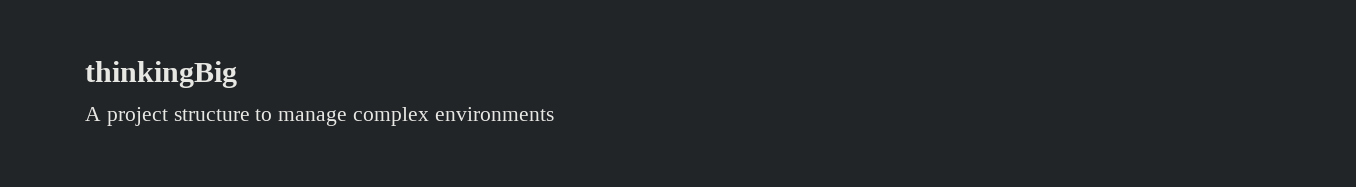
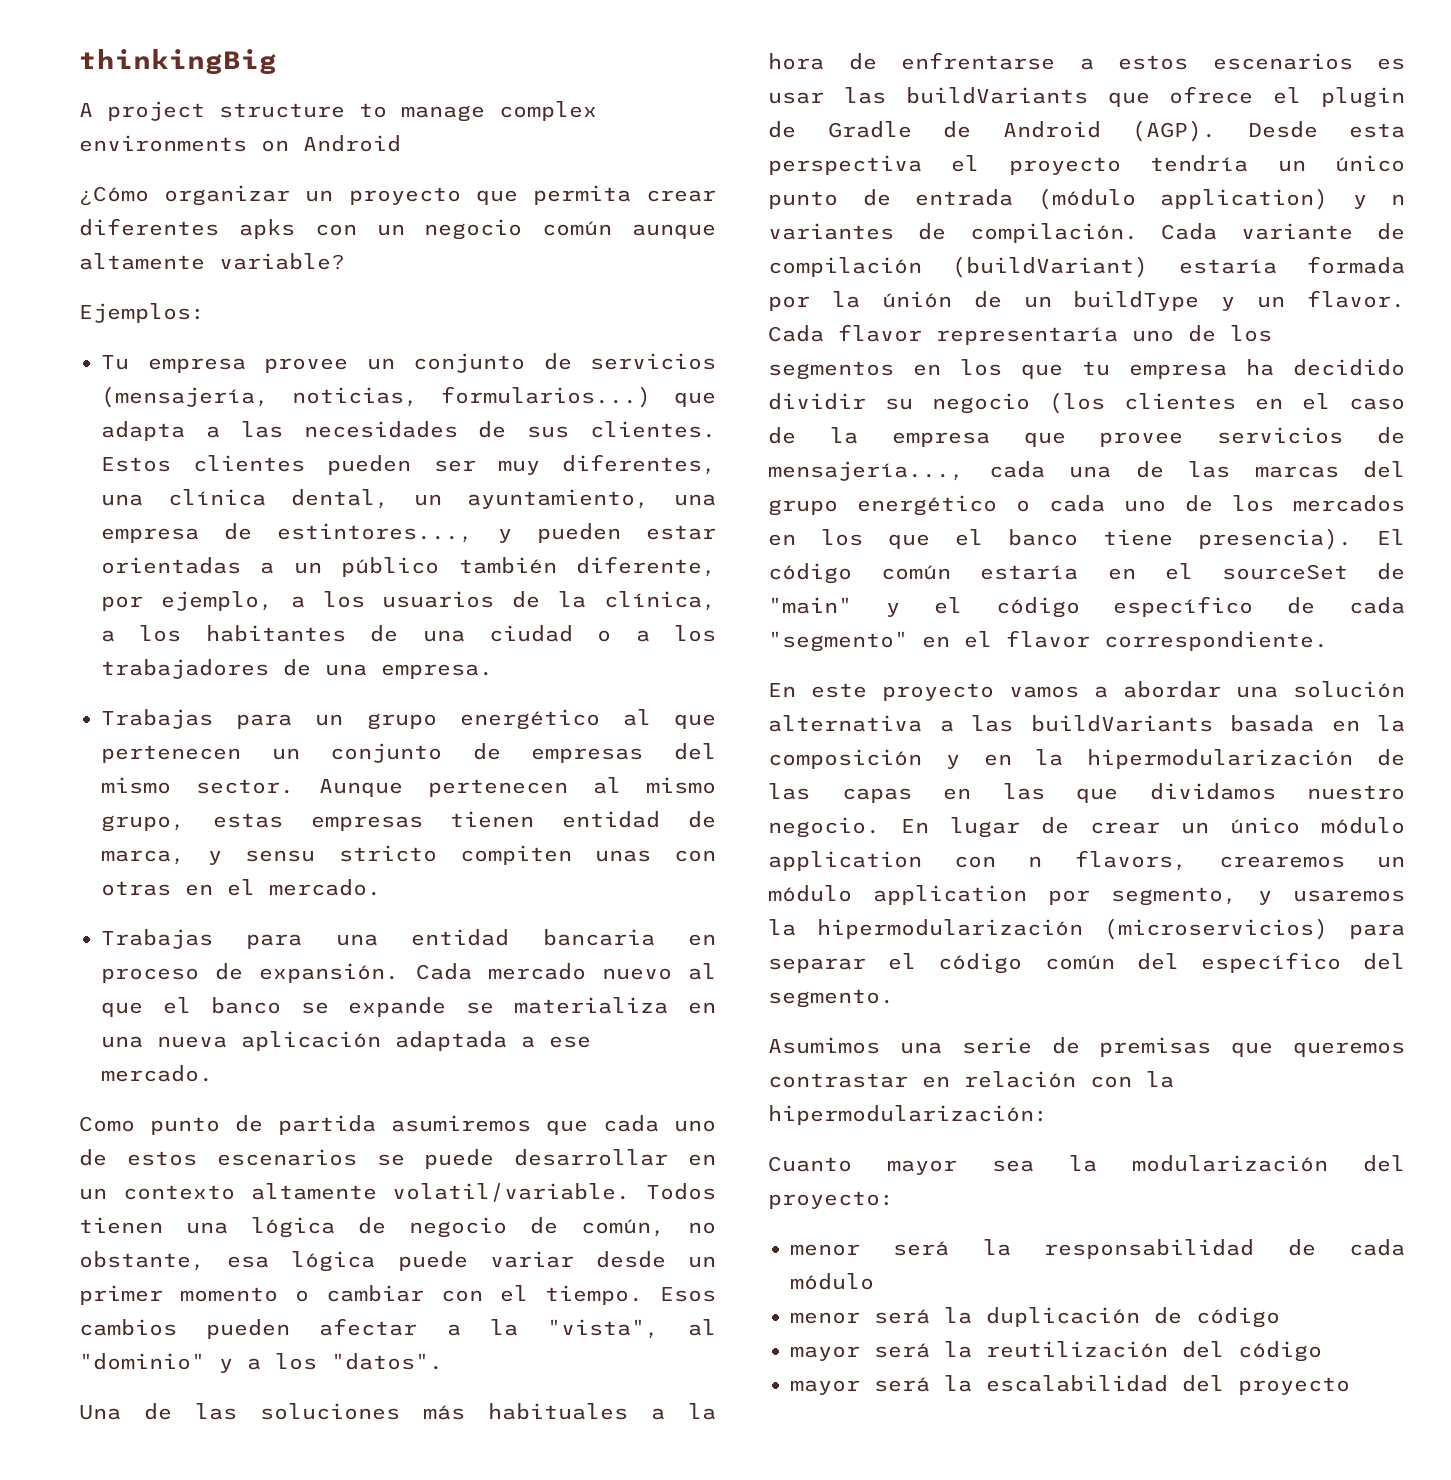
(554, 114) none -> [261,135,401,152] [79,185,716,206] [79,218,716,240] [79,253,345,270] [79,303,205,323] [101,353,716,373] [101,386,716,408] [101,421,716,441] [101,454,716,475] [101,489,716,509] [101,523,716,543] [101,556,716,577] [101,591,716,611] [101,625,716,642] [101,659,493,679] [101,709,716,730] [101,743,717,763] [101,777,716,797] [101,811,716,832] [101,845,716,865] [101,879,381,896] [101,929,716,949] [101,963,716,983] [101,997,716,1017] [101,1031,591,1051] [101,1065,213,1082] [79,1115,716,1135] [79,1149,716,1169] [79,1183,716,1202] [79,1217,716,1238] [79,1251,716,1272] [79,1285,716,1305] [79,1318,716,1339] [79,1353,443,1373] [79,1403,716,1420] [768,52,1405,70] [768,86,1405,108] [768,120,1405,142] [768,155,1405,175] [768,188,1405,210] [768,223,1405,243] [768,256,1405,278] [768,290,1405,311] [768,324,1272,345] [768,359,1405,380] [768,392,1405,414] [768,427,1405,447] [768,461,1405,481] [768,495,1405,516] [768,528,1405,550] [768,563,1405,584] [768,596,1405,618] [768,630,1328,652] [768,681,1405,701] [768,715,1405,732] [768,749,1405,769] [768,783,1405,803] [768,817,1405,838] [768,850,1405,871] [768,885,1405,906] [768,918,1405,940] [768,952,1405,974] [768,989,894,1008] [768,1037,1405,1057] [768,1071,1174,1088] [768,1105,1048,1125] [768,1155,1405,1175] [768,1191,894,1209] [790,1239,1405,1259] [790,1273,874,1290] [790,1307,1280,1328] [790,1341,1322,1362] [790,1375,1350,1395] on Android // ¿Cómo organizar un proyecto que permita crear diferentes apks con un negocio común aunque altamente variable? // Ejemplos: // Tu empresa provee un conjunto de servicios (mensajería, noticias, formularios...) que adapta a las necesidades de sus clientes. Estos clientes pueden ser muy diferentes, una clínica dental, un ayuntamiento, una empresa de estintores..., y pueden estar orientadas a un público también diferente, por ejemplo, a los usuarios de la clínica, a los habitantes de una ciudad o a los trabajadores de una empresa. // Trabajas para un grupo energético al que pertenecen un conjunto de empresas del mismo sector. Aunque pertenecen al mismo grupo, estas empresas tienen entidad de marca, y sensu stricto compiten unas con otras en el mercado. // Trabajas para una entidad bancaria en proceso de expansión. Cada mercado nuevo al que el banco se expande se materializa en una nueva aplicación adaptada a ese mercado. // Como punto de partida asumiremos que cada uno de estos escenarios se puede desarrollar en un contexto altamente volatil/variable. Todos tienen una lógica de negocio de común, no obstante, esa lógica puede variar desde un primer momento o cambiar con el tiempo. Esos cambios pueden afectar a la "vista", al "dominio" y a los "datos". // Una de las soluciones más habituales a la hora de enfrentarse a estos escenarios es usar las buildVariants que ofrece el plugin de Gradle de Android (AGP). Desde esta perspectiva el proyecto tendría un único punto de entrada (módulo application) y n variantes de compilación. Cada variante de compilación (buildVariant) estaría formada por la únión de un buildType y un flavor. Cada flavor representaría uno de los segmentos en los que tu empresa ha decidido dividir su negocio (los clientes en el caso de la empresa que provee servicios de mensajería..., cada una de las marcas del grupo energético o cada uno de los mercados en los que el banco tiene presencia). El código común estaría en el sourceSet de "main" y el código específico de cada "segmento" en el flavor correspondiente. // En este proyecto vamos a abordar una solución alternativa a las buildVariants basada en la composición y en la hipermodularización de las capas en las que dividamos nuestro negocio. En lugar de crear un único módulo application con n flavors, crearemos un módulo application por segmento, y usaremos la hipermodularización (microservicios) para separar el código común del específico del segmento. // Asumimos una serie de premisas que queremos contrastar en relación con la hipermodularización: // Cuanto mayor sea la modularización del proyecto: // menor será la responsabilidad de cada módulo // menor será la duplicación de código // mayor será la reutilización del código // mayor será la escalabilidad del proyecto

